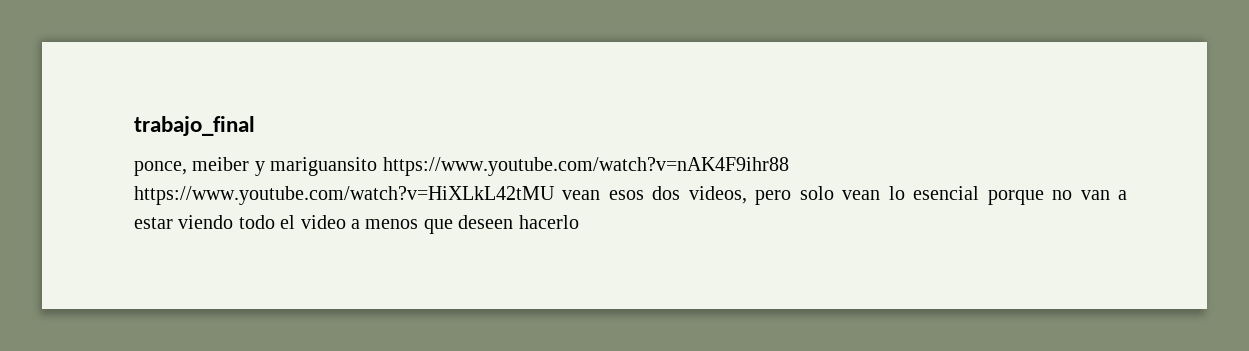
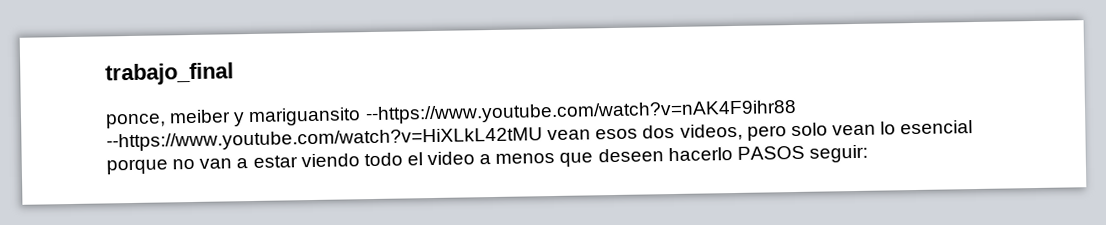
[382,157,789,176] [134,186,555,205] https://www.youtube.com/watch?v=nAK4F9ihr88 https://www.youtube.com/watch?v=HiXLkL42tMU -> [364,99,797,125] [106,127,543,152] --https://www.youtube.com/watch?v=nAK4F9ihr88 --https://www.youtube.com/watch?v=HiXLkL42tMU
(579, 222) none -> [736,144,868,163] PASOS seguir:

